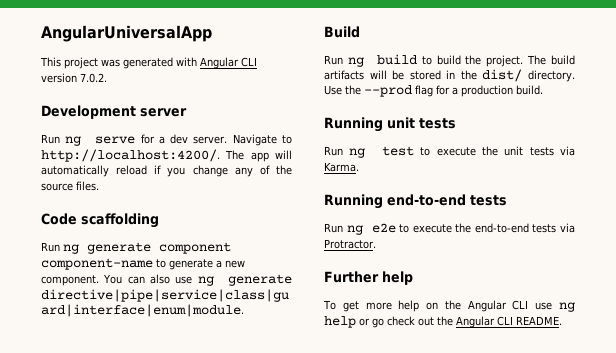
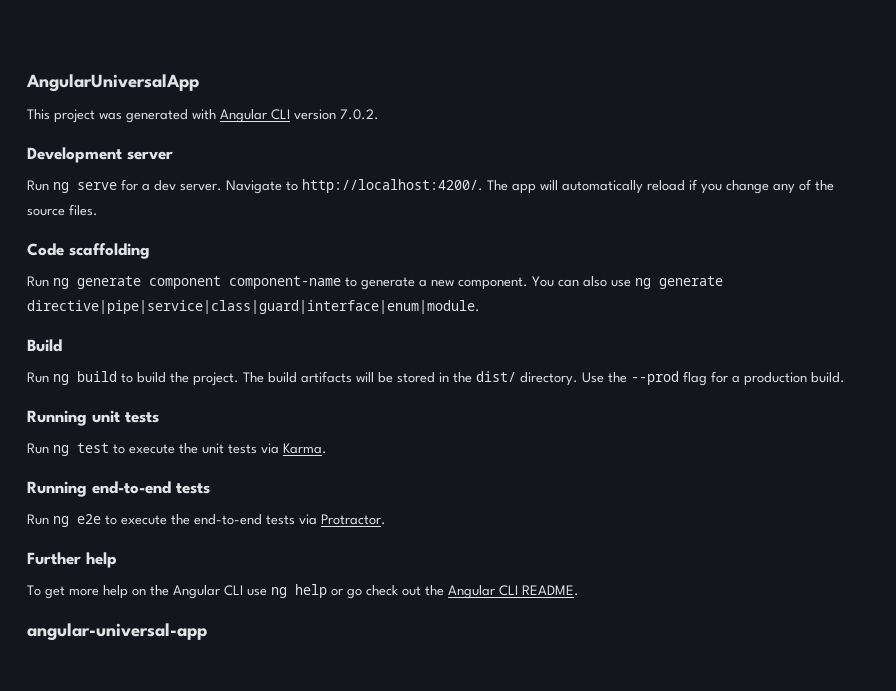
(562, 320) none -> [27,623,207,641] // angular-universal-app

